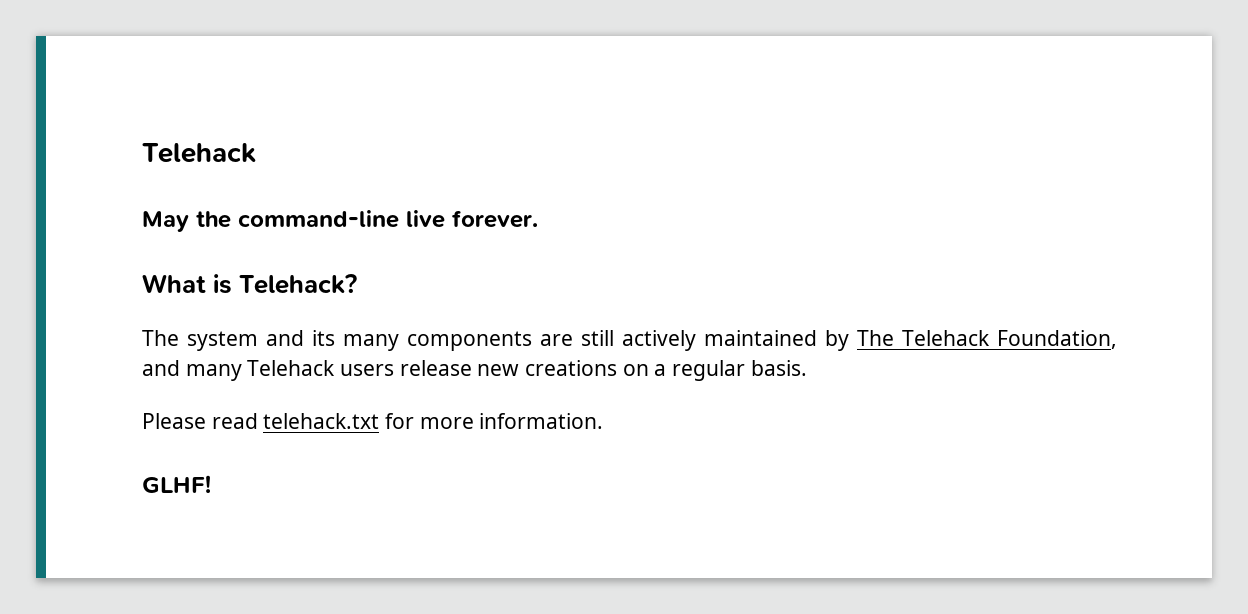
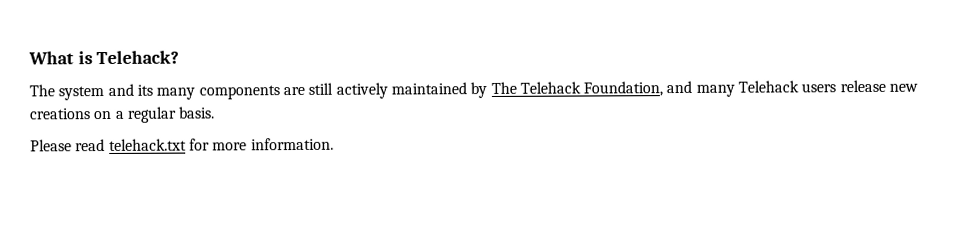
[142,143,256,163] [142,210,538,232] Telehack // May the command-line live forever. // -> (28, 58) none
[142,475,211,493] // GLHF! -> (334, 144) none

